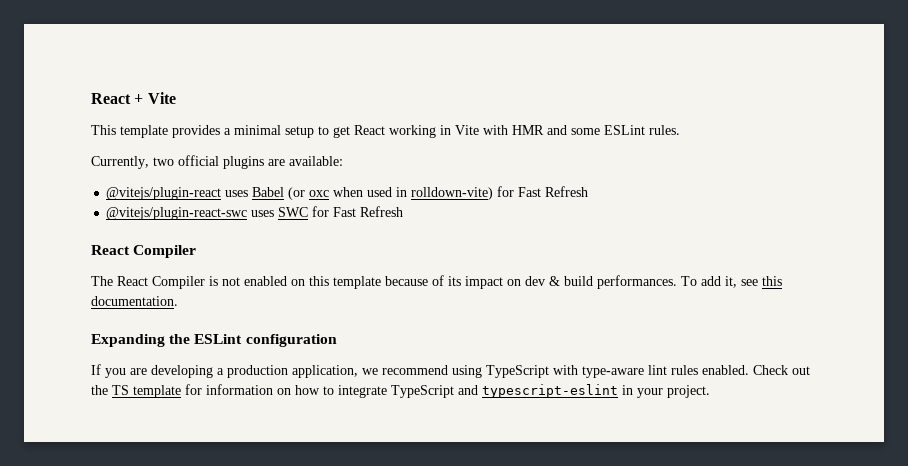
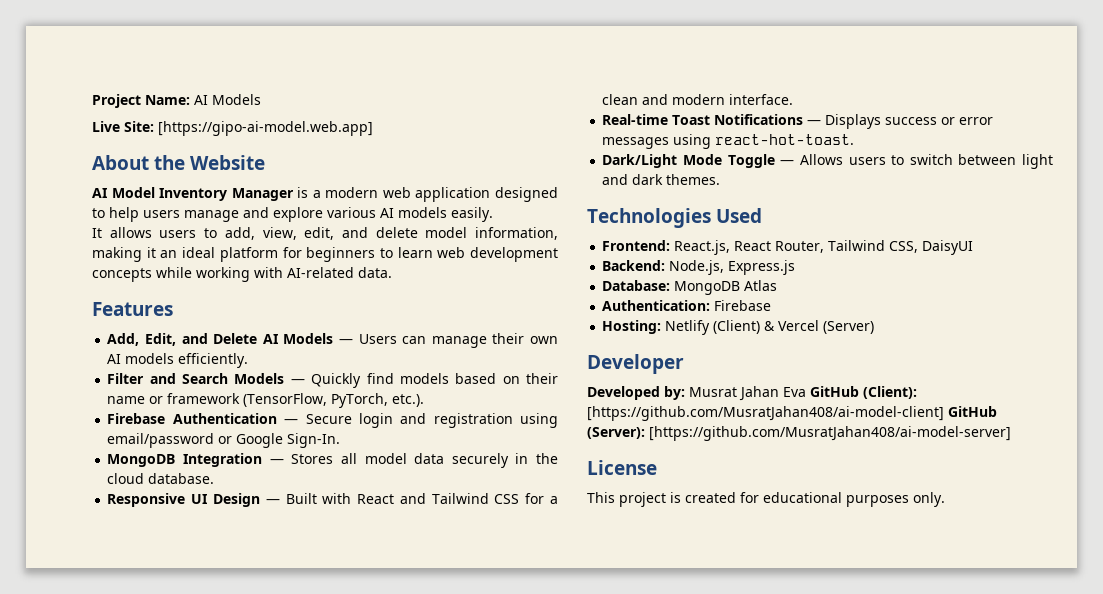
[91,92,176,104] [91,125,680,138] [91,155,343,169] [106,186,589,200] [106,206,404,220] [91,245,197,258] [91,275,782,289] [91,296,178,306] [91,334,337,347] [91,364,810,378] [91,384,710,398] React + Vite // This template provides a minimal setup to get React working in Vite with HMR and some ESLint rules. // Currently, two official plugins are available: // @vitejs/plugin-react uses Babel (or oxc when used in rolldown-vite) for Fast Refresh // @vitejs/plugin-react-swc uses SWC for Fast Refresh // React Compiler // The React Compiler is not enabled on this template because of its impact on dev & build performances. To add it, see this documentation. // Expanding the ESLint configuration // If you are developing a production application, we recommend using TypeScript with type-aware lint rules enabled. Check out the TS template for information on how to integrate TypeScript and typescript-eslint in your project. -> [92,94,261,108] [92,121,373,136] [92,155,266,170] [92,187,558,202] [92,207,493,222] [92,227,558,240] [92,247,558,262] [92,267,392,282] [92,302,173,316] [107,333,559,348] [107,353,249,368] [107,373,559,388] [107,393,425,408] [107,413,558,428] [107,433,341,448] [107,453,558,468] [107,473,215,484] [107,493,559,507] [602,94,794,105] [602,114,994,129] [602,134,855,149] [602,154,1053,169] [602,174,721,185] [587,208,763,228] [602,240,974,255] [602,260,796,275] [602,280,778,295] [602,300,772,311] [602,320,875,335] [587,354,684,374] [587,386,917,401] [587,406,997,421] [587,426,1011,441] [587,460,657,475] [587,492,945,507] Project Name: AI Models // Live Site: [https://gipo-ai-model.web.app] // About the Website // AI Model Inventory Manager is a modern web application designed to help users manage and explore various AI models easily. // It allows users to add, view, edit, and delete model information, making it an ideal platform for beginners to learn web development concepts while working with AI-related data. // Features // Add, Edit, and Delete AI Models — Users can manage their own AI models efficiently. // Filter and Search Models — Quickly find models based on their name or framework (TensorFlow, PyTorch, etc.). // Firebase Authentication — Secure login and registration using email/password or Google Sign-In. // MongoDB Integration — Stores all model data securely in the cloud database. // Responsive UI Design — Built with React and Tailwind CSS for a clean and modern interface. // Real-time Toast Notifications — Displays success or error messages using react-hot-toast. // Dark/Light Mode Toggle — Allows users to switch between light and dark themes. // Technologies Used // Frontend: React.js, React Router, Tailwind CSS, DaisyUI // Backend: Node.js, Express.js // Database: MongoDB Atlas // Authentication: Firebase // Hosting: Netlify (Client) & Vercel (Server) // Developer // Developed by: Musrat Jahan Eva GitHub (Client): [https://github.com/MusratJahan408/ai-model-client] GitHub (Server): [https://github.com/MusratJahan408/ai-model-server] // License // This project is created for educational purposes only.

